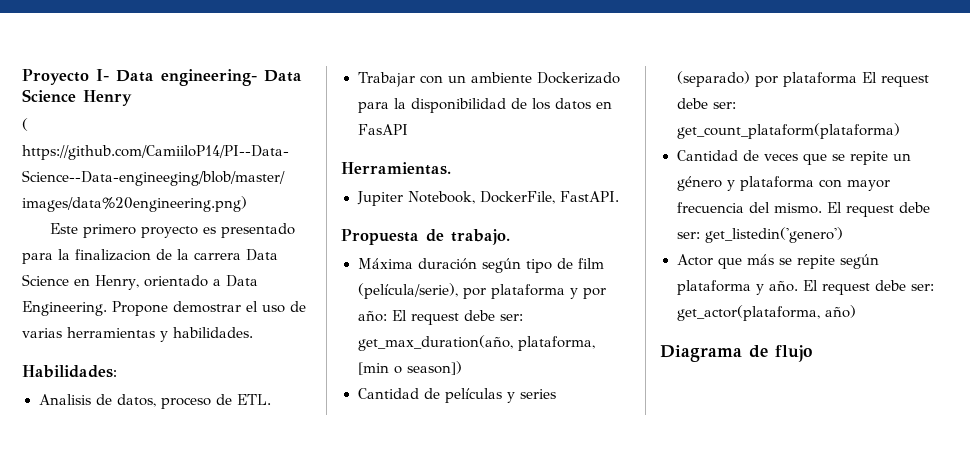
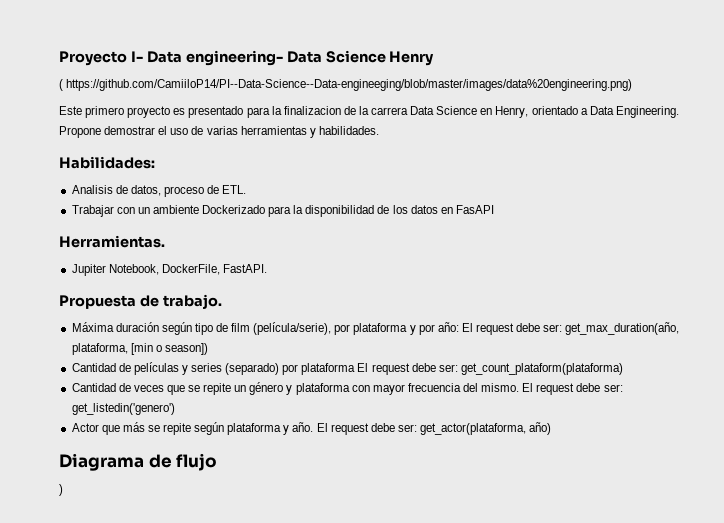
(812, 353) none -> [59,484,63,496] // )

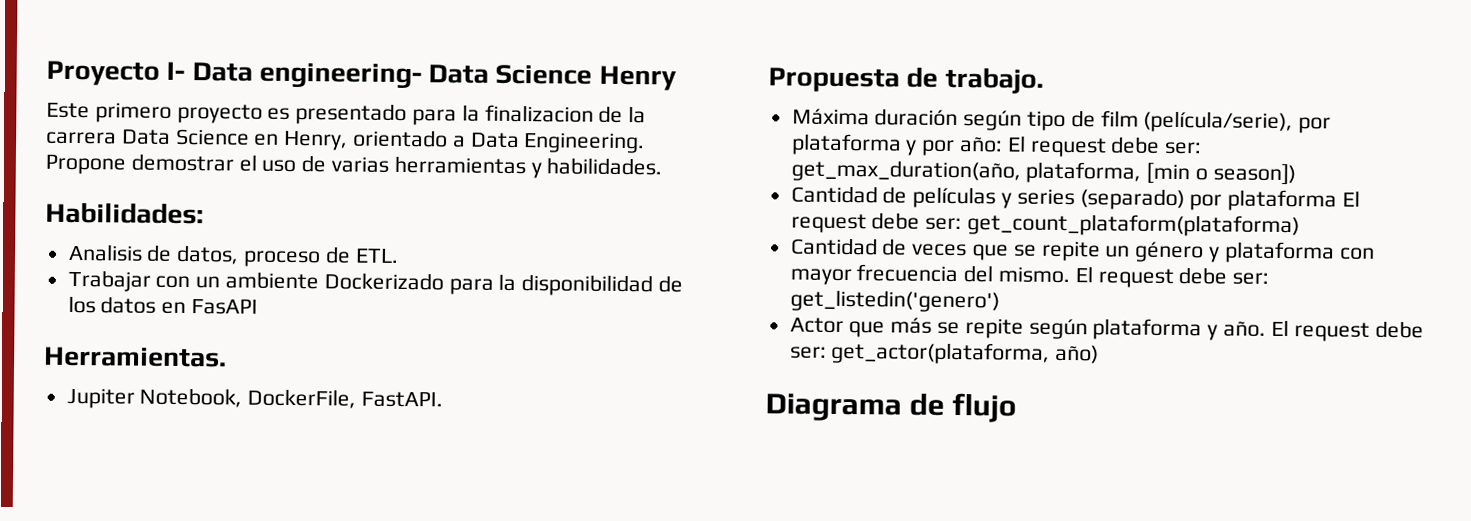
[59,79,633,91] // ( https://github.com/CamiiloP14/PI--Data-Science--Data-engineeging/blob/master/images/data%20engineering.png) -> (677, 78) none
[59,484,63,496] // ) -> (1018, 407) none

